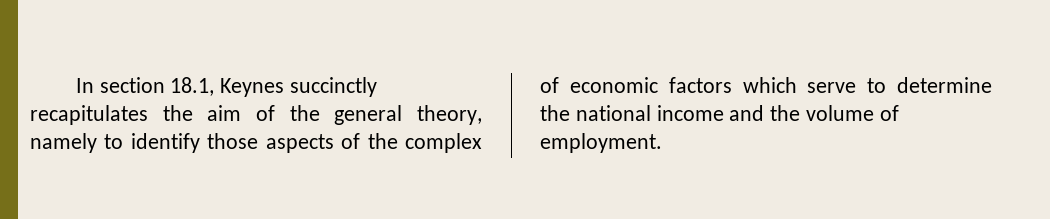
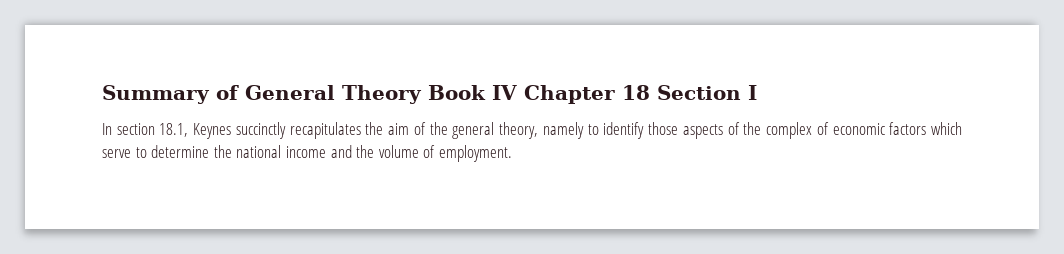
(75, 85) none -> [102,85,757,104] Summary of General Theory Book IV Chapter 18 Section I //

